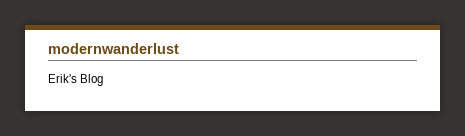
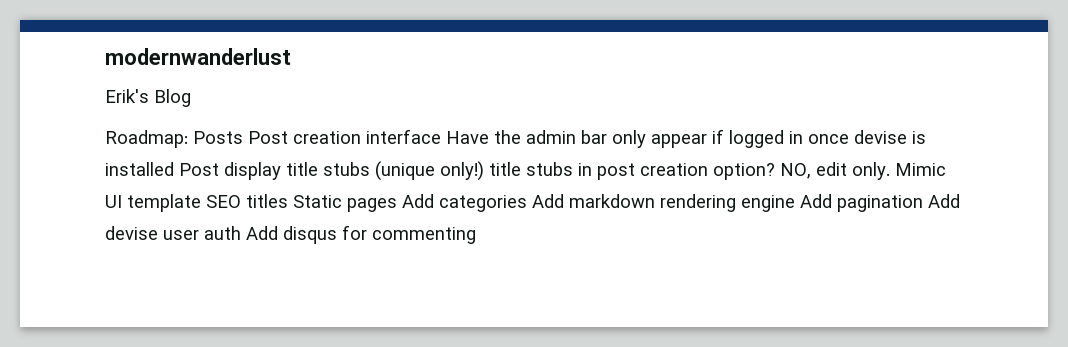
(104, 80) none -> [105,129,926,148] [105,161,946,181] [105,194,960,212] [105,225,476,244] // Roadmap: Posts Post creation interface Have the admin bar only appear if logged in once devise is installed Post display title stubs (unique only!) title stubs in post creation option? NO, edit only. Mimic UI template SEO titles Static pages Add categories Add markdown rendering engine Add pagination Add devise user auth Add disqus for commenting

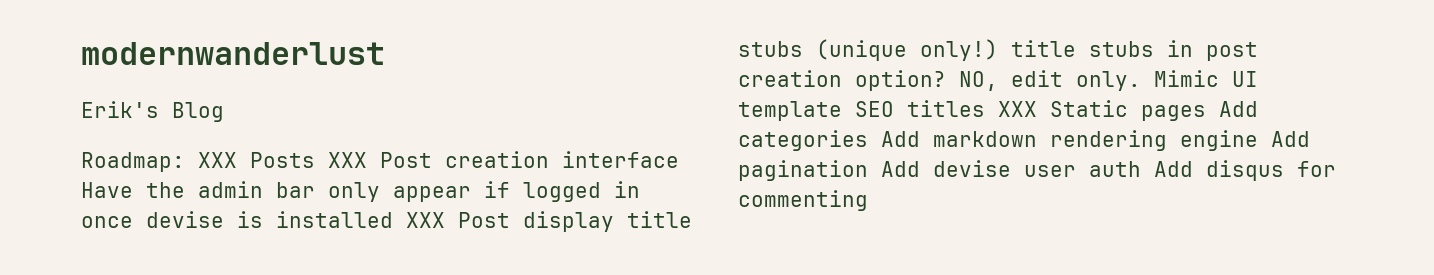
[193,131,243,144] Posts -> [198,152,367,168] XXX Posts XXX
(174, 169) none -> [406,212,445,228] XXX
(288, 201) none -> [998,101,1037,117] XXX

